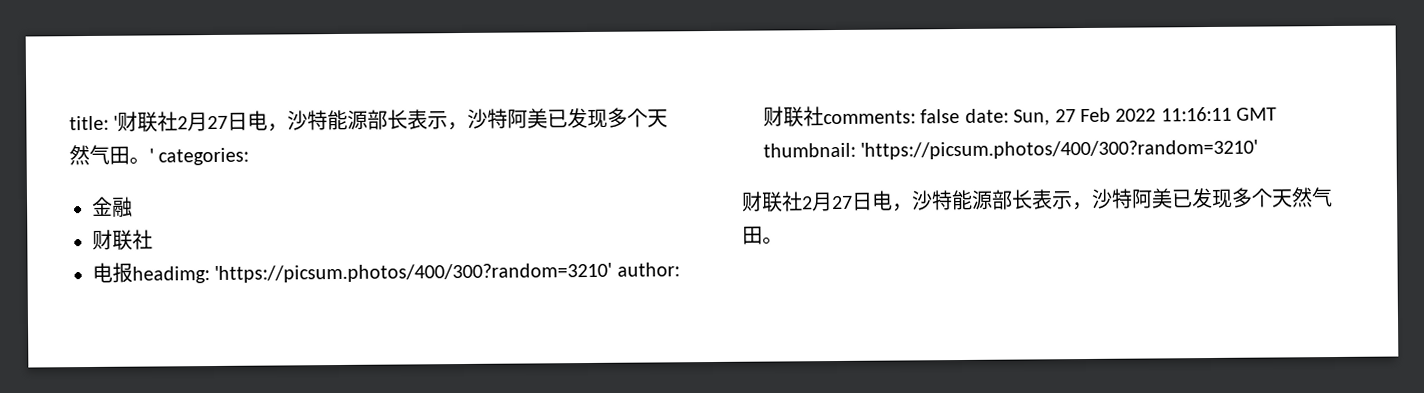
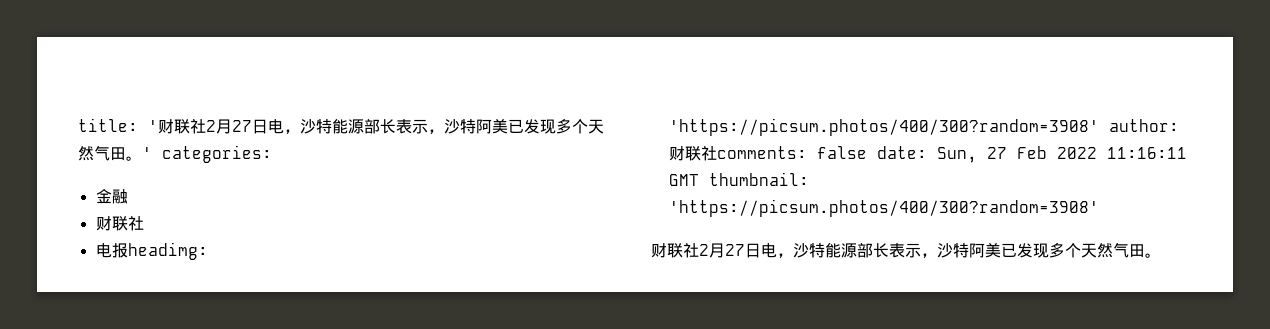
[214,262,613,283] 'https://picsum.photos/400/300?random=3210' -> [668,118,1099,136] 'https://picsum.photos/400/300?random=3908'
[860,139,1259,160] 'https://picsum.photos/400/300?random=3210' -> [668,199,1099,217] 'https://picsum.photos/400/300?random=3908'

